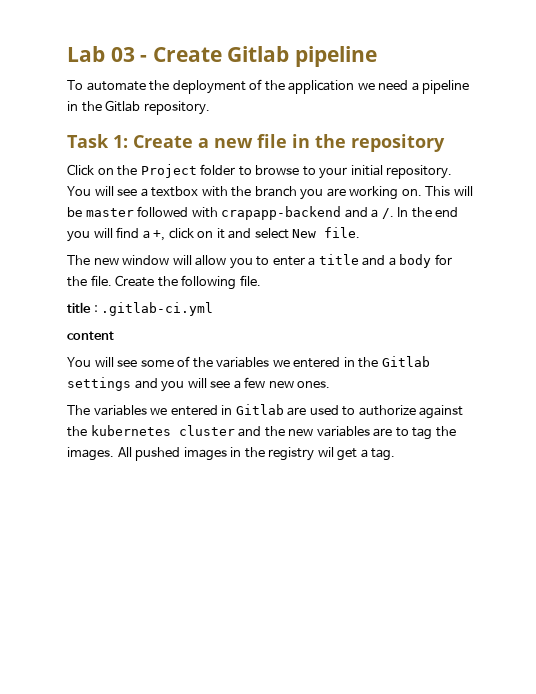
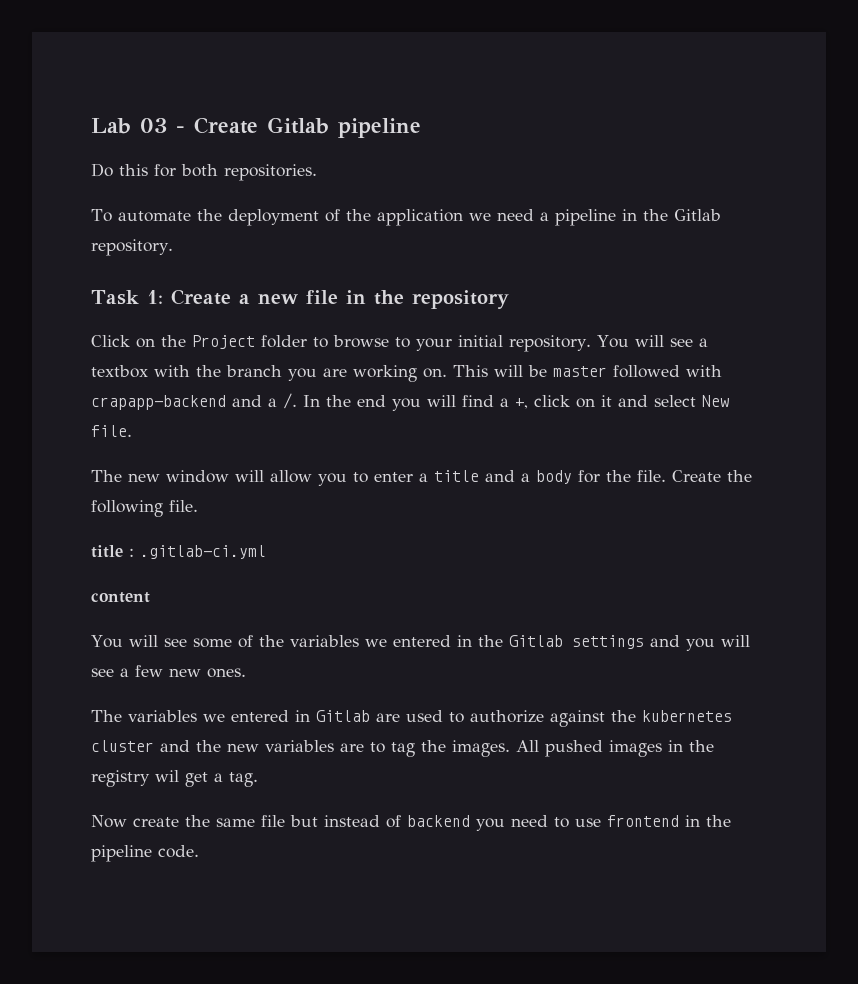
(377, 56) none -> [91,163,317,181] // Do this for both repositories.
(396, 454) none -> [91,815,731,831] [91,845,199,862] // Now create the same file but instead of backend you need to use frontend in the pipeline code.

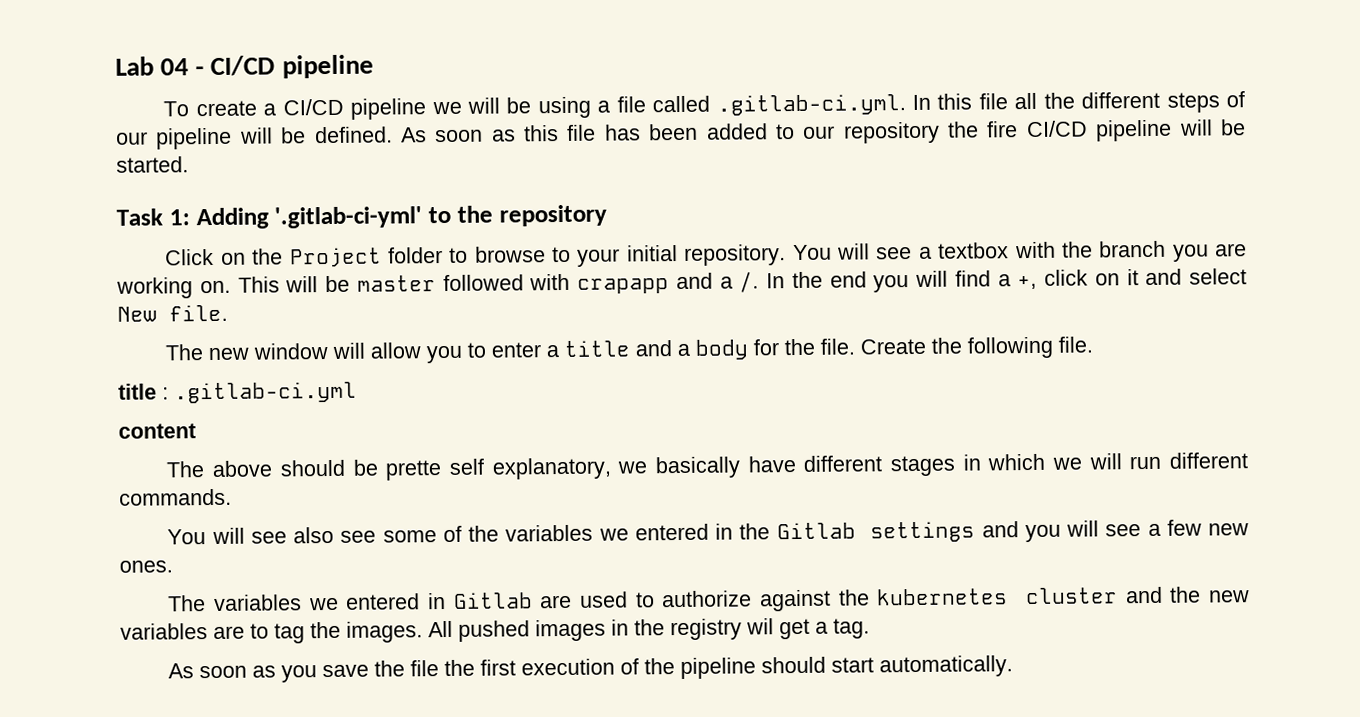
[140,117,421,138] [91,163,317,181] [91,209,721,226] [91,239,173,256] [91,289,366,305] 03 - Create Gitlab pipeline // Do this for both repositories. // To automate the deployment of the application we need a pipeline in the Gitlab repository. // Task 1: Create a new file in -> [160,54,374,79] [163,91,1245,120] [116,119,1247,150] [116,156,189,173] [116,206,451,230] 04 - CI/CD pipeline // To create a CI/CD pipeline we will be using a file called .gitlab-ci.yml. In this file all the different steps of our pipeline will be defined. As soon as this file has been added to our repository the fire CI/CD pipeline will be started. // Task 1: Adding '.gitlab-ci-yml' to
[91,395,226,410] crapapp-backend -> [577,278,669,294] crapapp
[91,635,187,648] // You will see -> [166,452,1249,481] [119,488,232,506] [167,526,377,545] // The above should be prette self explanatory, we basically have different stages in which we will run different commands. // You will see also see
[91,815,731,831] [91,845,199,862] Now create the same file but instead of backend you need to use frontend in the pipeline code. -> [168,655,1014,683] As soon as you save the file the first execution of the pipeline should start automatically.

